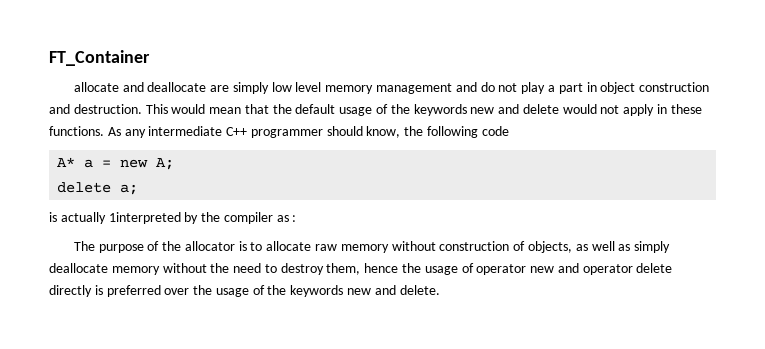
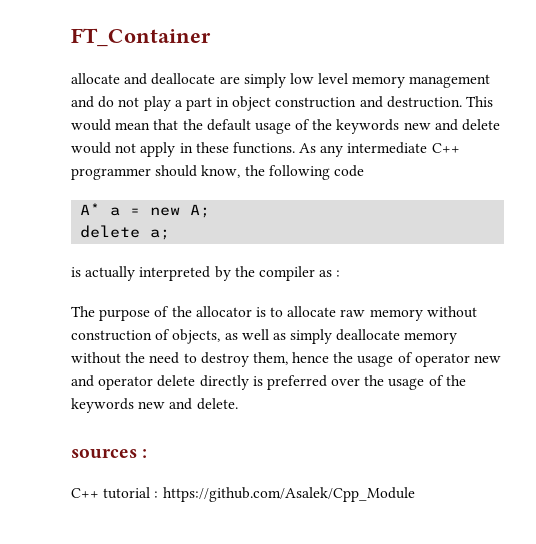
[108,212,181,224] 1interpreted -> [139,266,211,281] interpreted
(440, 290) none -> [71,449,148,459] [71,487,415,502] // sources : // C++ tutorial : https://github.com/Asalek/Cpp_Module

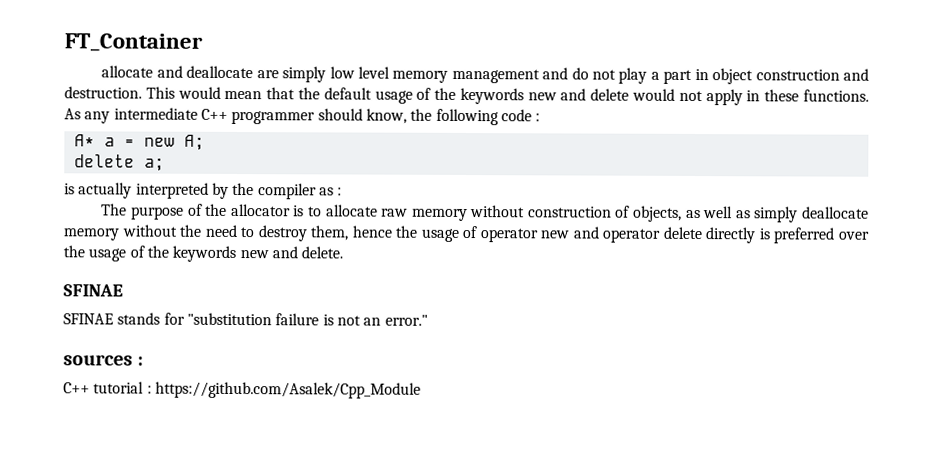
(364, 171) none -> [535,113,541,122] :
(238, 404) none -> [63,284,123,297] [63,312,428,326] // SFINAE // SFINAE stands for "substitution failure is not an error."

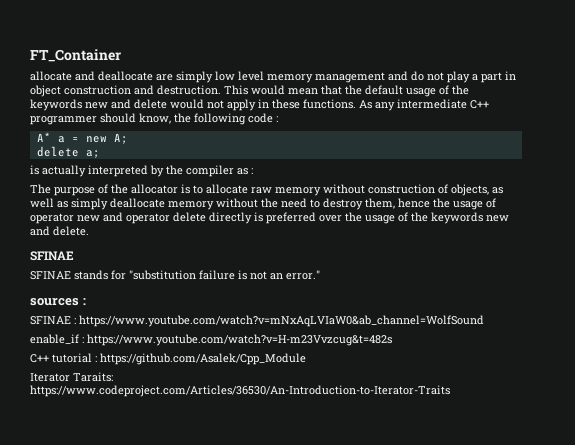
(145, 361) none -> [30,315,484,327] [30,334,392,346] // SFINAE : https://www.youtube.com/watch?v=mNxAqLVIaW0&ab_channel=WolfSound // enable_if : https://www.youtube.com/watch?v=H-m23Vvzcug&t=482s
(421, 390) none -> [30,372,113,382] [30,385,450,397] // Iterator Taraits: https://www.codeproject.com/Articles/36530/An-Introduction-to-Iterator-Traits

